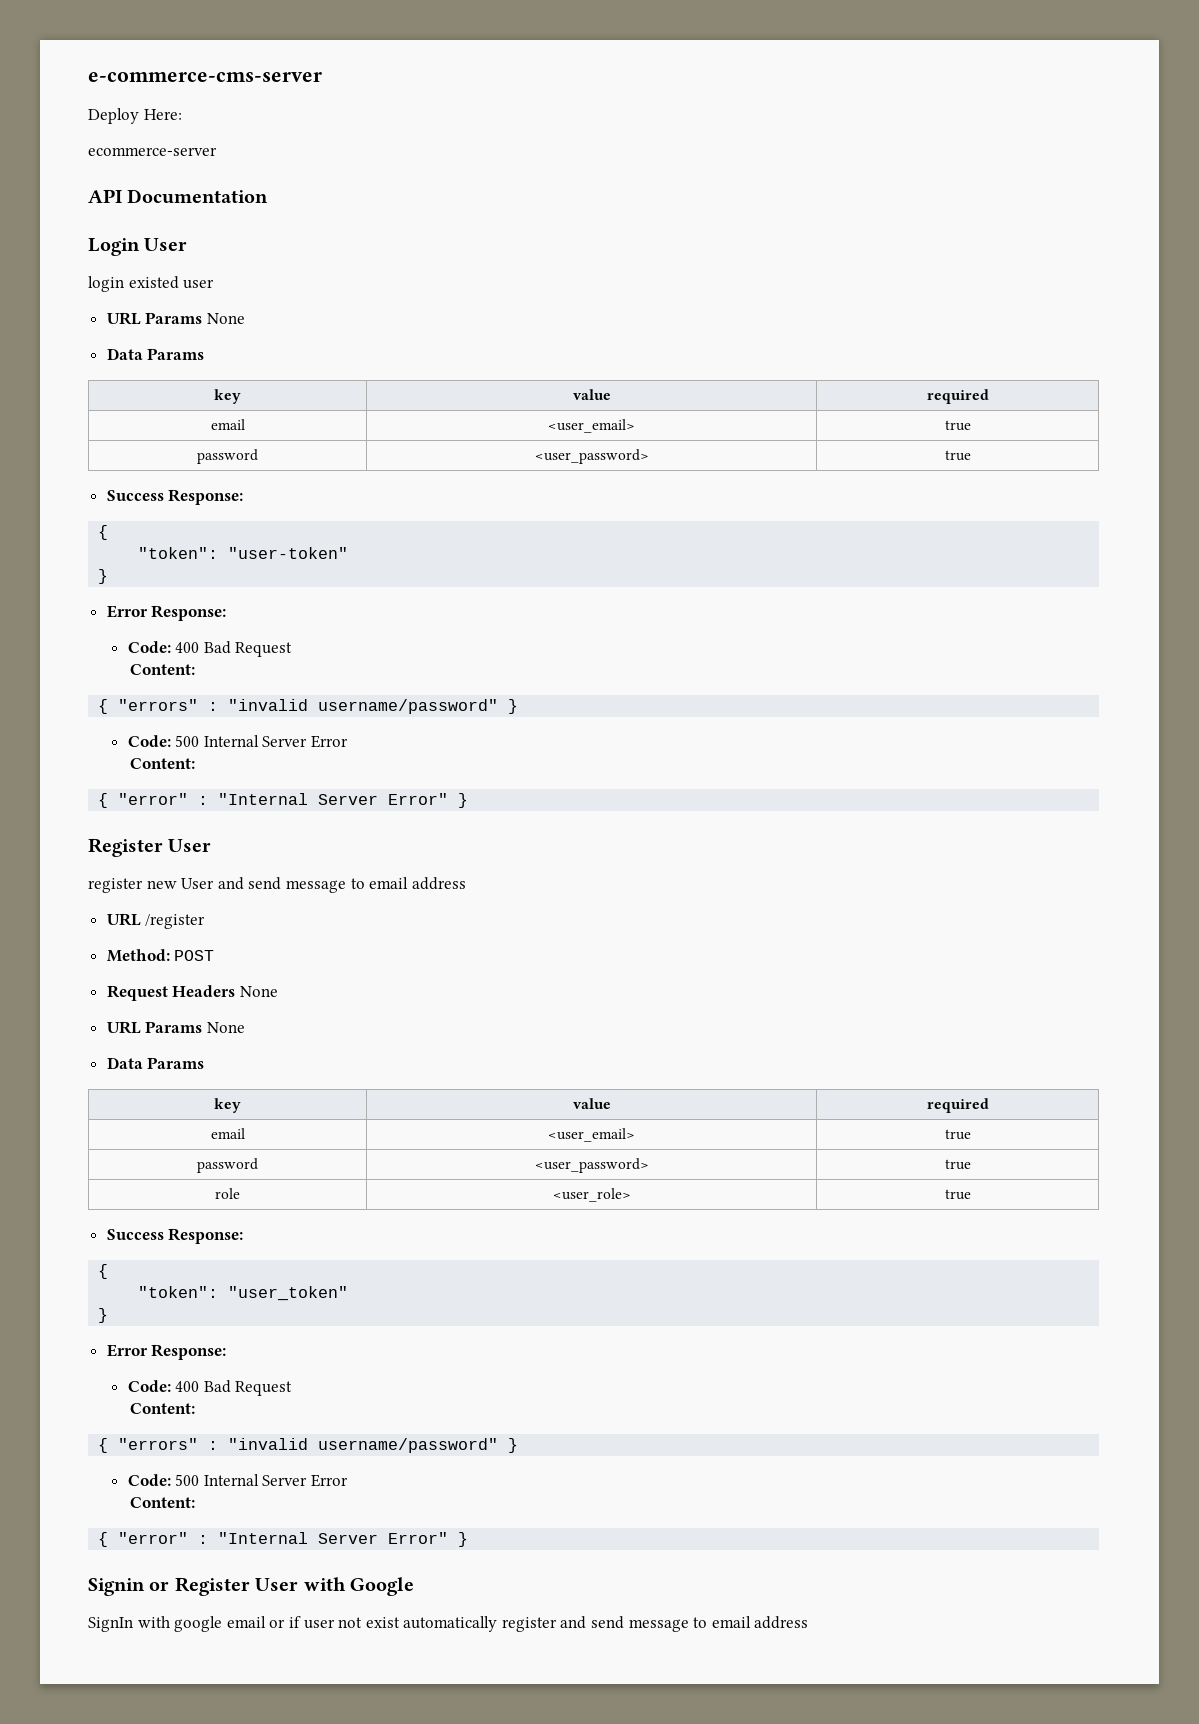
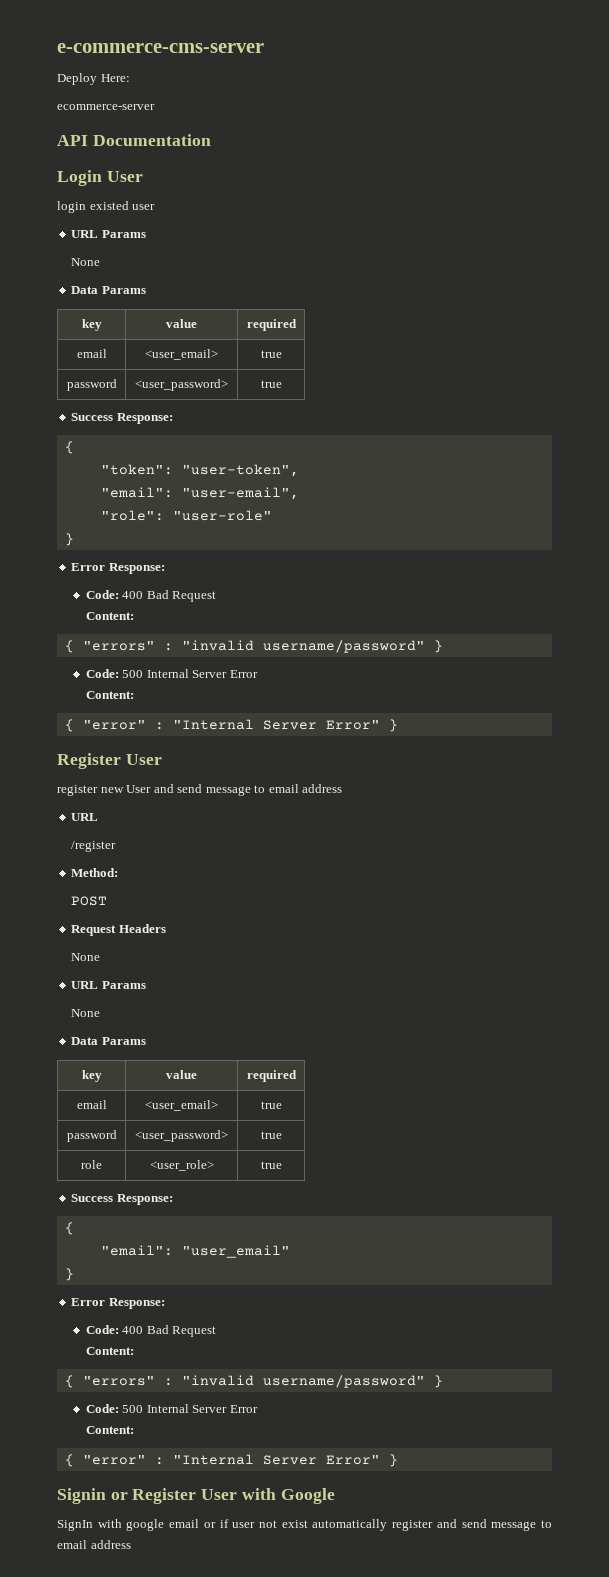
(203, 318) none -> (146, 234) //
[228,547,349,559] "user-token" -> [181,464,299,477] [100,487,299,500] [100,510,272,521] "user-token", // "email": "user-email", // "role": "user-role"
(141, 919) none -> (99, 817) //
(170, 955) none -> (119, 872) //
(236, 991) none -> (166, 928) //
(203, 1027) none -> (146, 985) //
[138,1286,349,1301] "token": "user_token" -> [100,1245,290,1258] "email": "user_email"

